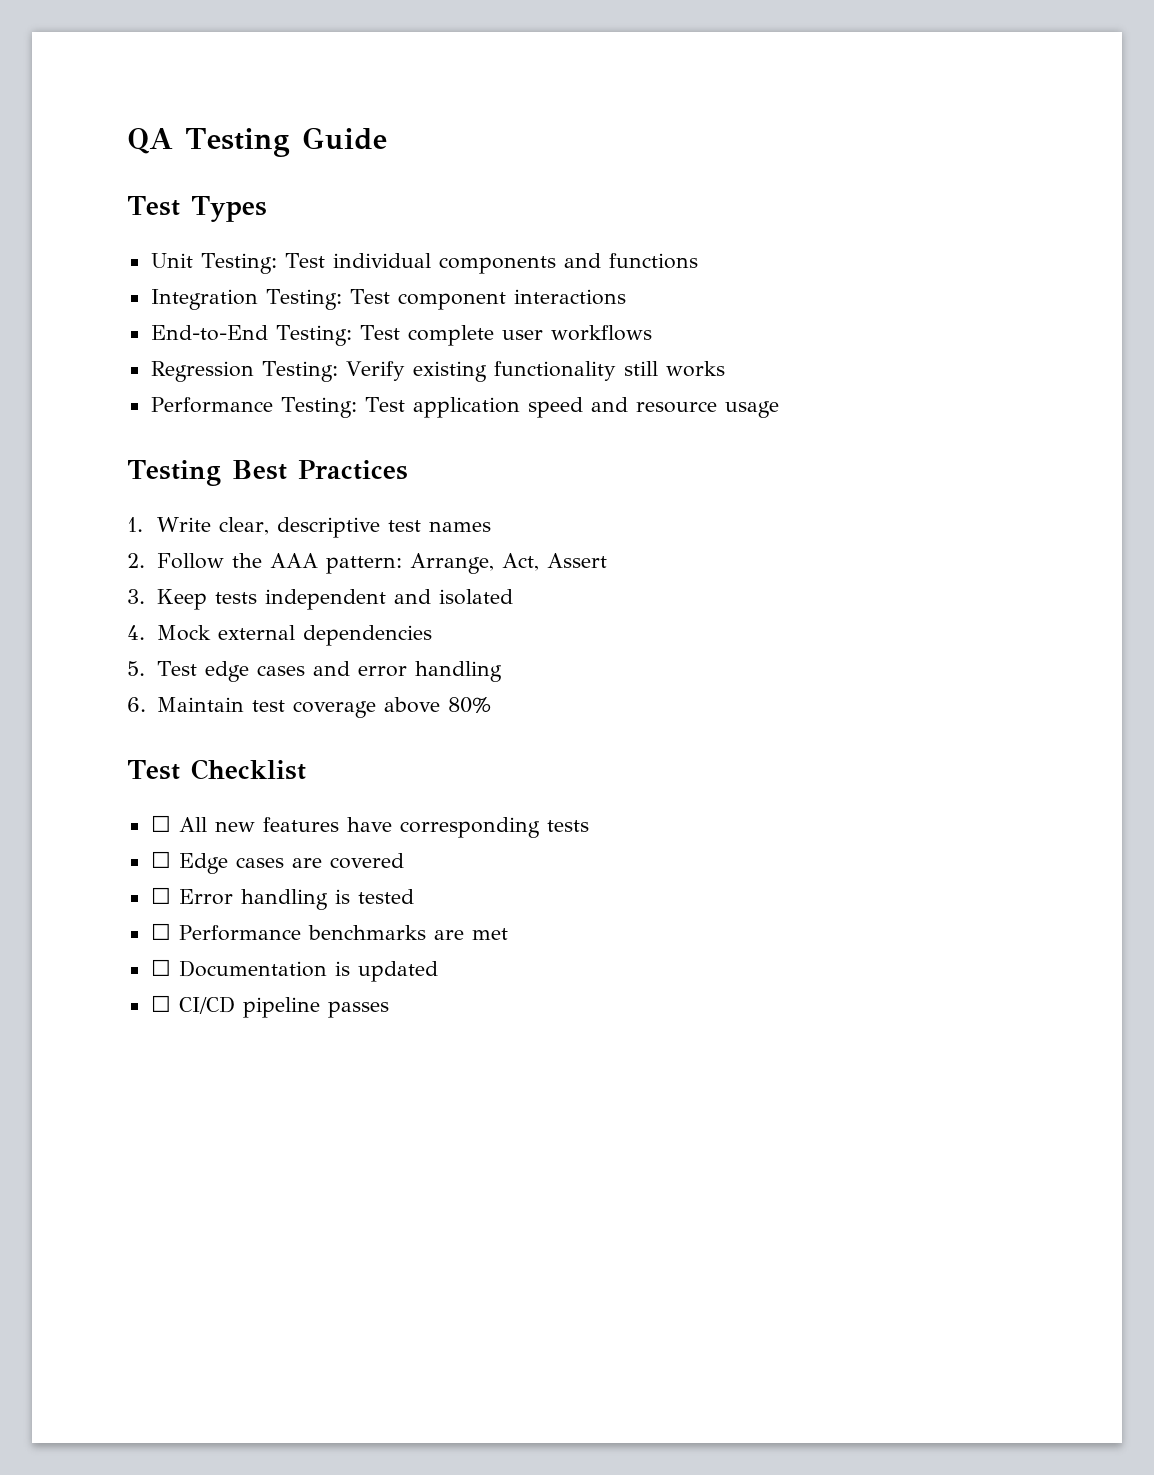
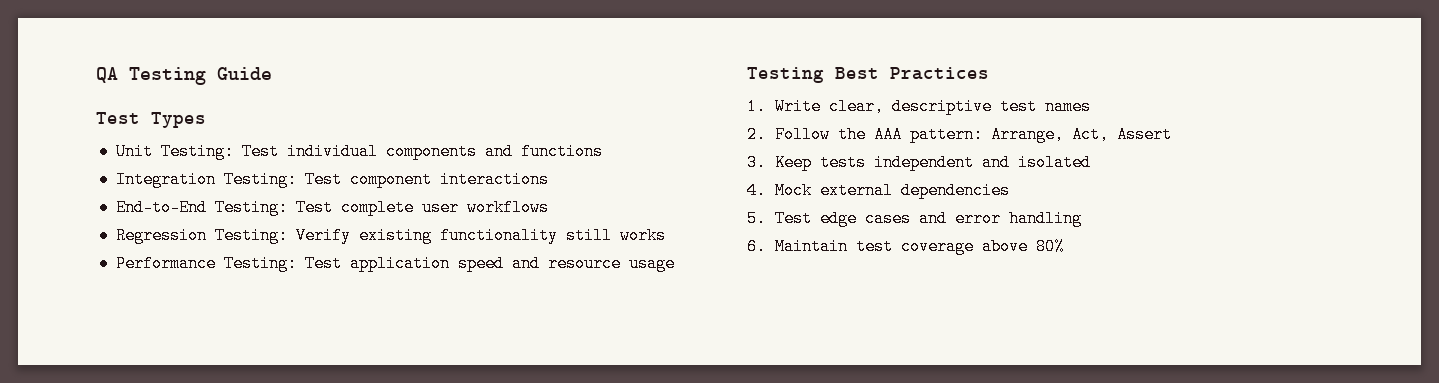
[127,759,306,780] [150,815,589,838] [150,851,404,874] [150,887,414,910] [150,923,508,941] [150,959,438,982] [150,995,389,1018] // Test Checklist // ☐ All new features have corresponding tests // ☐ Edge cases are covered // ☐ Error handling is tested // ☐ Performance benchmarks are met // ☐ Documentation is updated // ☐ CI/CD pipeline passes -> (1064, 246) none

